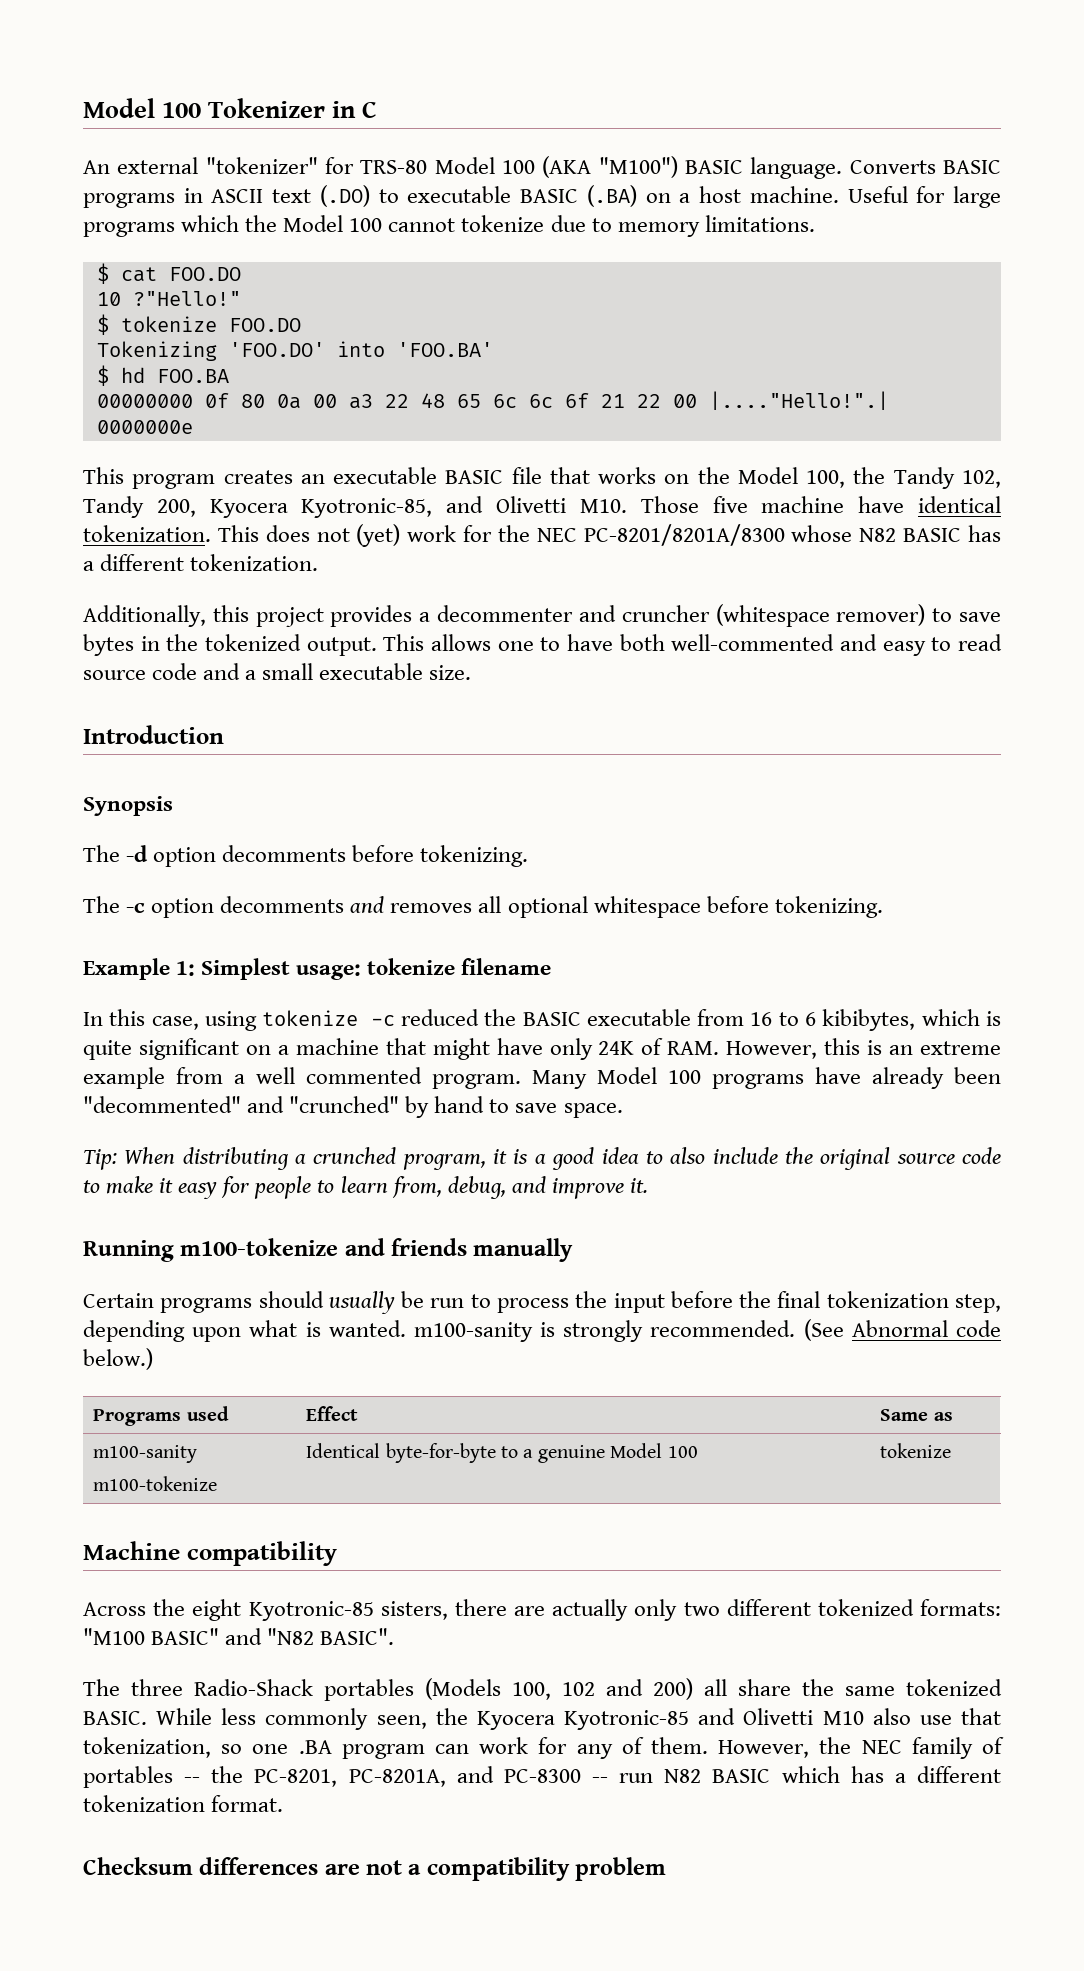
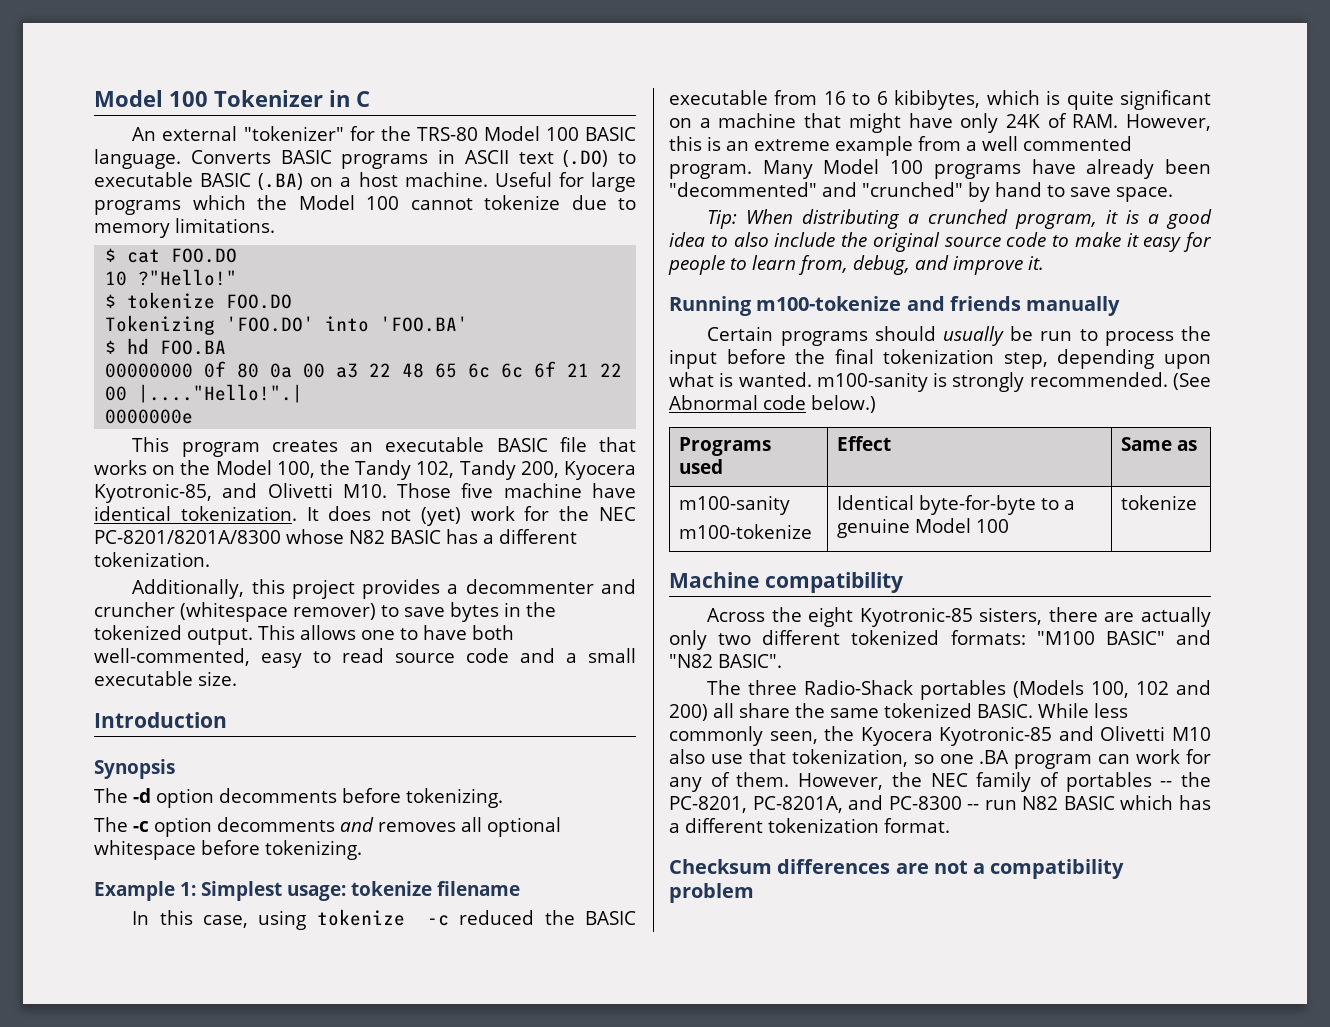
(354, 165) none -> [380,126,411,141] the
[542,156,678,178] (AKA "M100") -> (579, 134) none
[217,525,259,542] This -> [306,507,319,521] It
[671,634,877,651] well-commented and -> [94,648,250,666] well-commented,

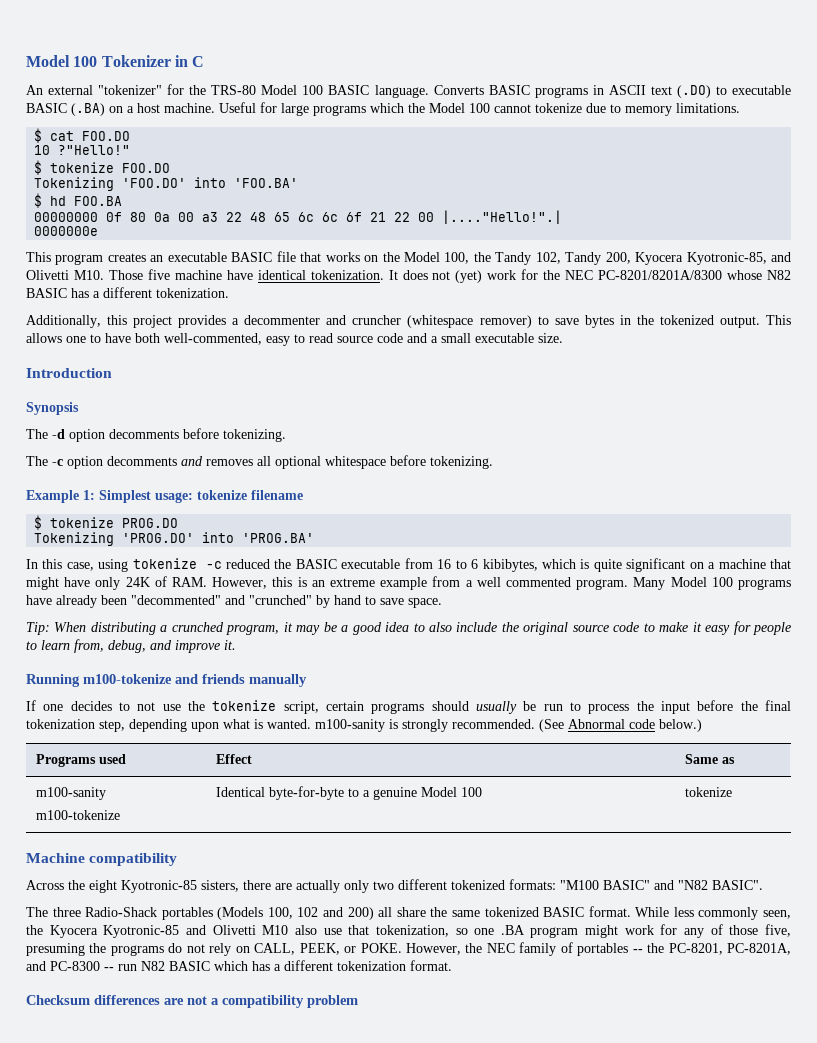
(520, 888) none -> [34,515,179,530] [34,532,315,546] // $ tokenize PROG.DO // Tokenizing 'PROG.DO' into 'PROG.BA'
[1126,210,1140,224] is -> [296,622,337,635] may be
[707,326,774,341] Certain -> [26,700,364,714] If one decides to not use the tokenize script, certain
[977,704,1033,718] BASIC. -> [543,906,631,917] BASIC format.
[1098,754,1131,764] can -> [585,925,619,938] might
[736,772,790,787] them. -> [729,924,791,937] [26,943,402,956] those five, presuming the programs do not rely on CALL, PEEK, or POKE.

